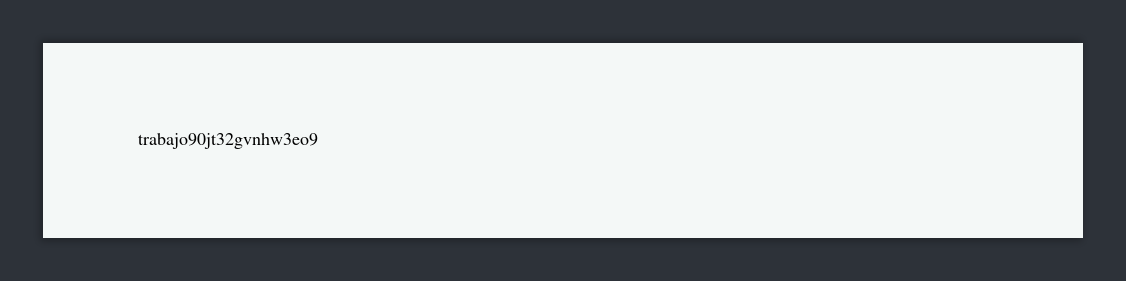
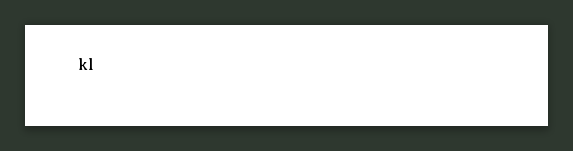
[138,133,318,149] trabajo90jt32gvnhw3eo9 -> [78,58,93,70] kl

